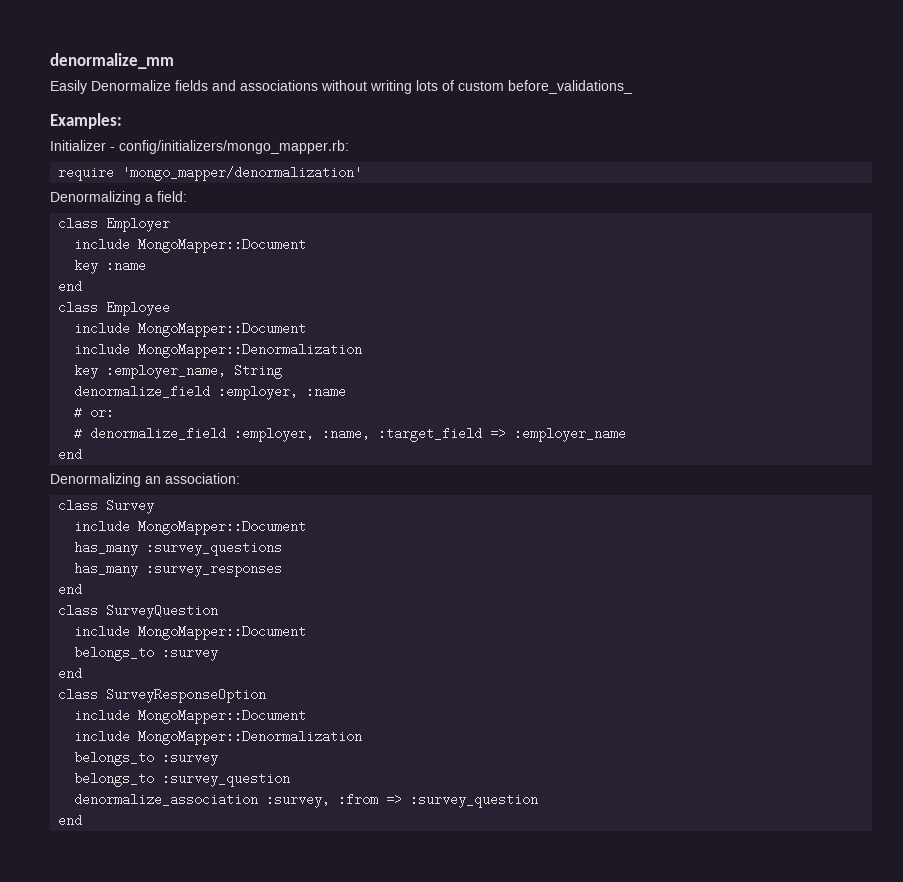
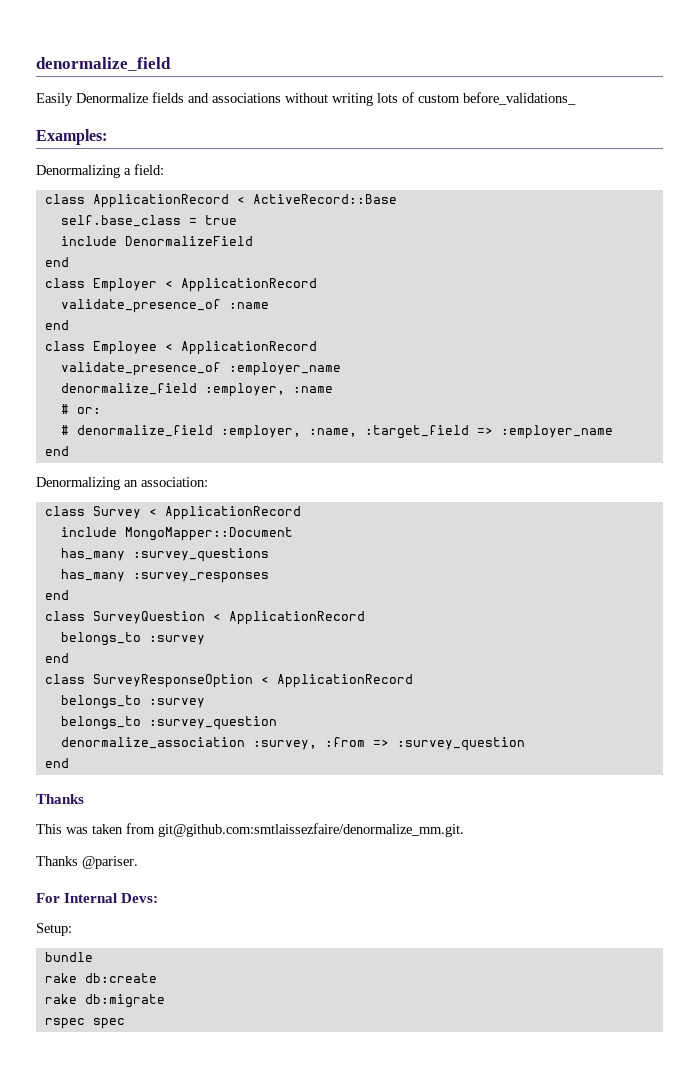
[50,53,174,69] denormalize_mm -> [36,57,171,71] denormalize_field
[50,140,349,154] [58,166,363,181] // Initializer - config/initializers/mongo_mapper.rb: // require 'mongo_mapper/denormalization' -> (107, 137) none
[106,217,171,232] [74,238,307,253] [74,259,147,274] [58,280,83,293] [58,301,171,316] [74,322,307,337] [74,343,363,358] [74,364,283,379] Employer // include MongoMapper::Document // key :name // end // class Employee // include MongoMapper::Document // include MongoMapper::Denormalization // key :employer_name, String -> [92,194,397,208] [60,215,237,227] [60,236,253,246] [44,257,69,267] [44,278,317,292] [60,299,269,313] [44,320,69,330] [44,341,317,355] [60,362,341,376] ApplicationRecord < ActiveRecord::Base // self.base_class = true // include DenormalizeField // end // class Employer < ApplicationRecord // validate_presence_of :name // end // class Employee < ApplicationRecord // validate_presence_of :employer_name
(155, 506) none -> [148,506,301,520] < ApplicationRecord
[74,625,307,640] // include MongoMapper::Document -> [212,611,365,625] < ApplicationRecord
[74,709,307,724] [74,730,363,745] // include MongoMapper::Document // include MongoMapper::Denormalization -> [260,674,413,688] < ApplicationRecord
(83, 820) none -> [36,794,84,804] [36,823,464,837] [36,856,138,869] [36,893,159,903] [36,923,72,936] [44,952,93,962] [44,973,157,983] [44,994,165,1008] [44,1018,125,1029] // Thanks // This was taken from git@github.com:smtlaissezfaire/denormalize_mm.git. // Thanks @pariser. // For Internal Devs: // Setup: // bundle // rake db:create // rake db:migrate // rspec spec

